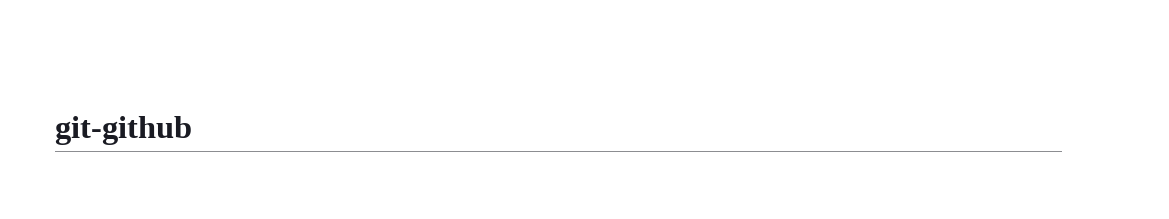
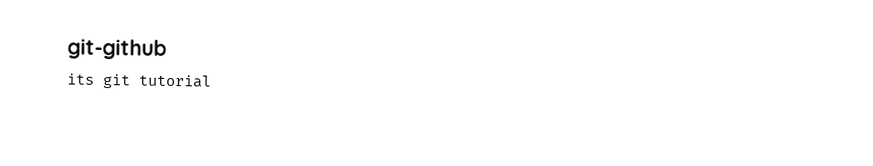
(192, 130) none -> [66,73,212,89] // its git tutorial

